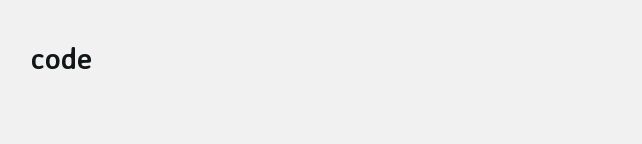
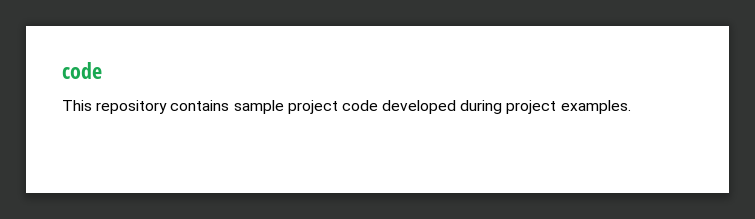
[31,47,92,69] code -> [62,62,102,79] [62,100,631,114] code // This repository contains sample project code developed during project examples.

